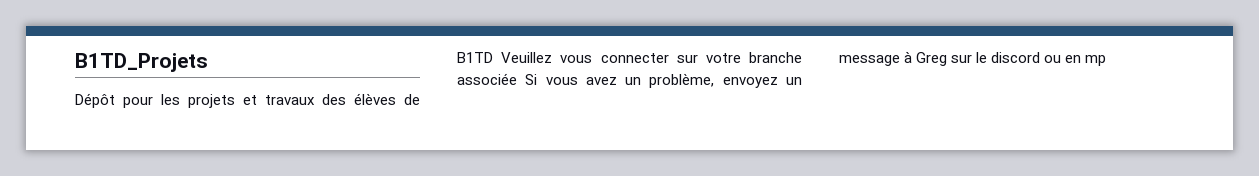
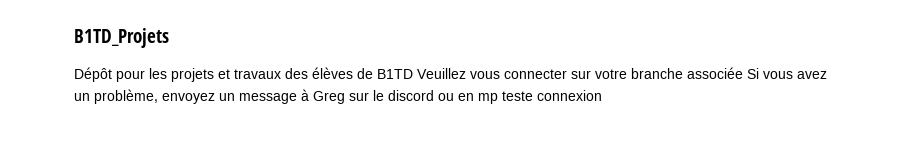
(1107, 60) none -> [502,90,602,101] teste connexion

